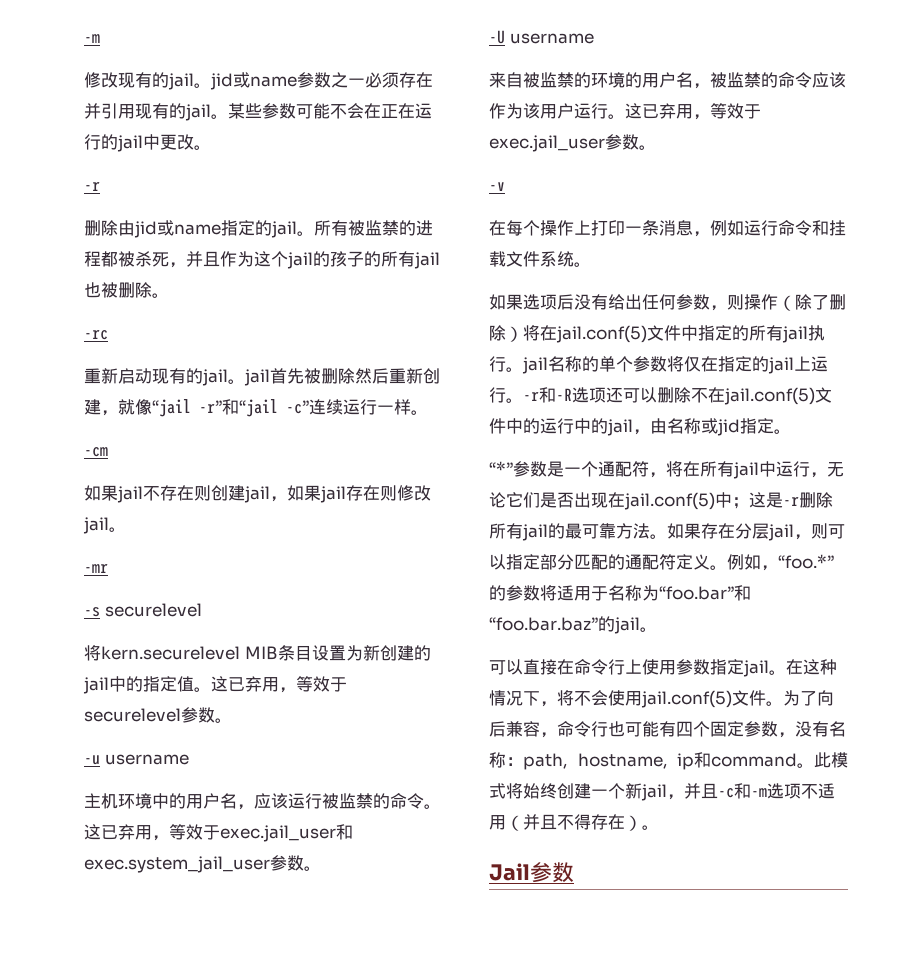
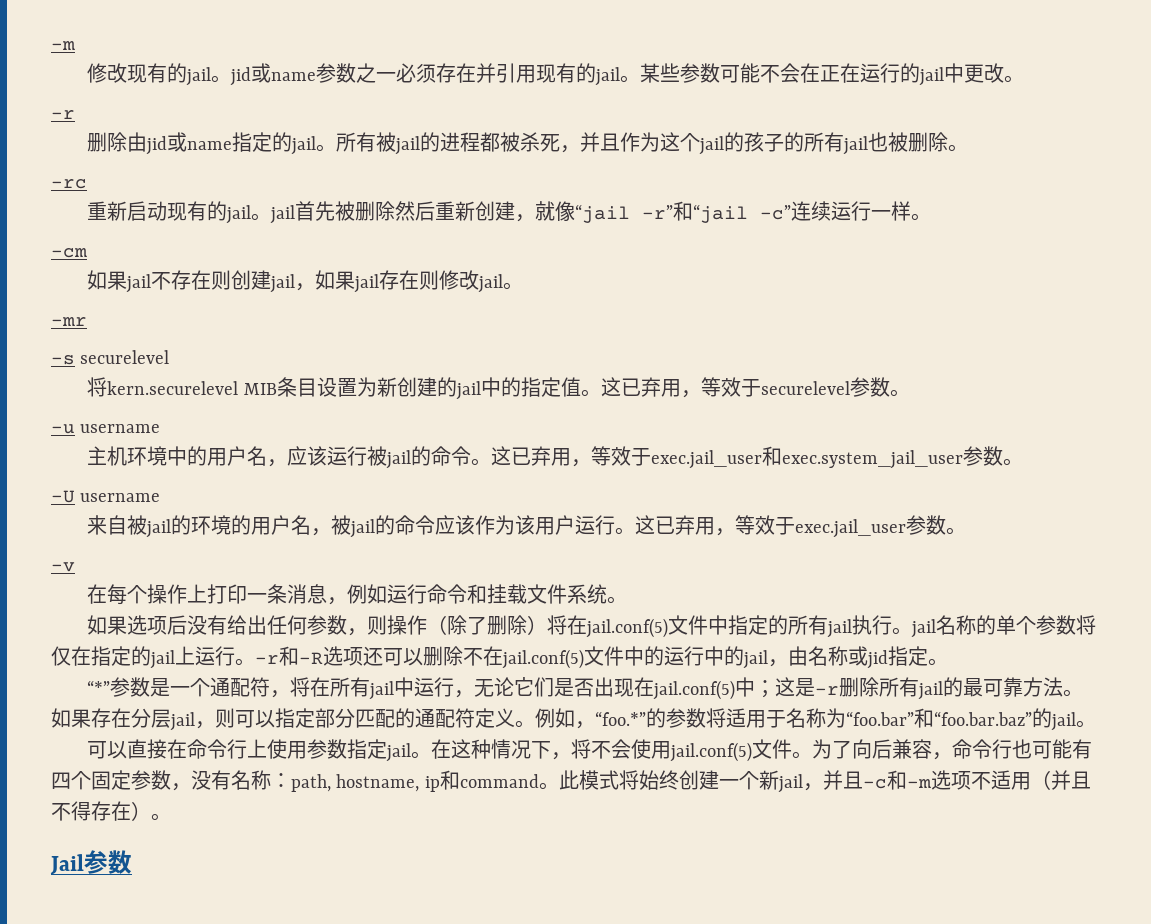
[365,220,399,236] 监禁 -> [395,136,421,155] jail
[339,793,373,809] 监禁 -> [386,450,412,469] jail
[540,72,574,88] 监禁 -> [146,519,172,538] jail
[727,72,761,88] 监禁 -> [350,519,376,538] jail

